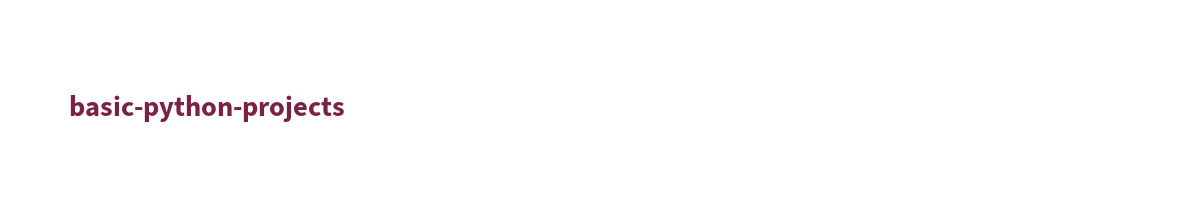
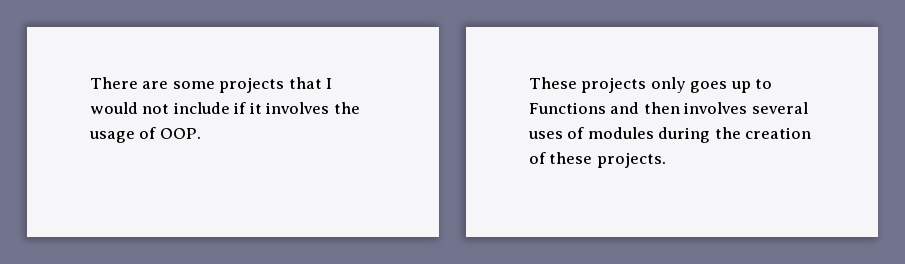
[69,95,345,122] basic-python-projects -> [90,77,333,93] [90,102,360,114] [89,127,201,143] [529,77,773,93] [529,102,808,114] [528,127,812,143] [529,152,666,168] There are some projects that I would not include if it involves the usage of OOP. // These projects only goes up to Functions and then involves several uses of modules during the creation of these projects.

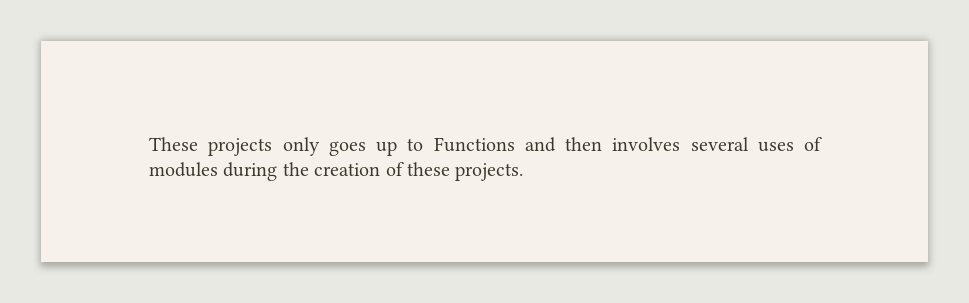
[90,77,333,93] [90,102,360,114] [89,127,201,143] There are some projects that I would not include if it involves the usage of OOP. // -> (149, 144) none

